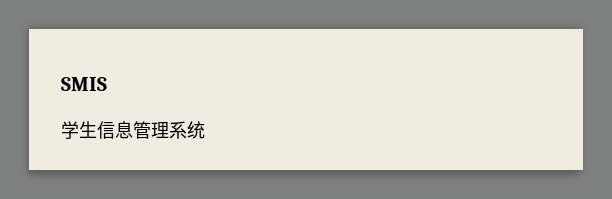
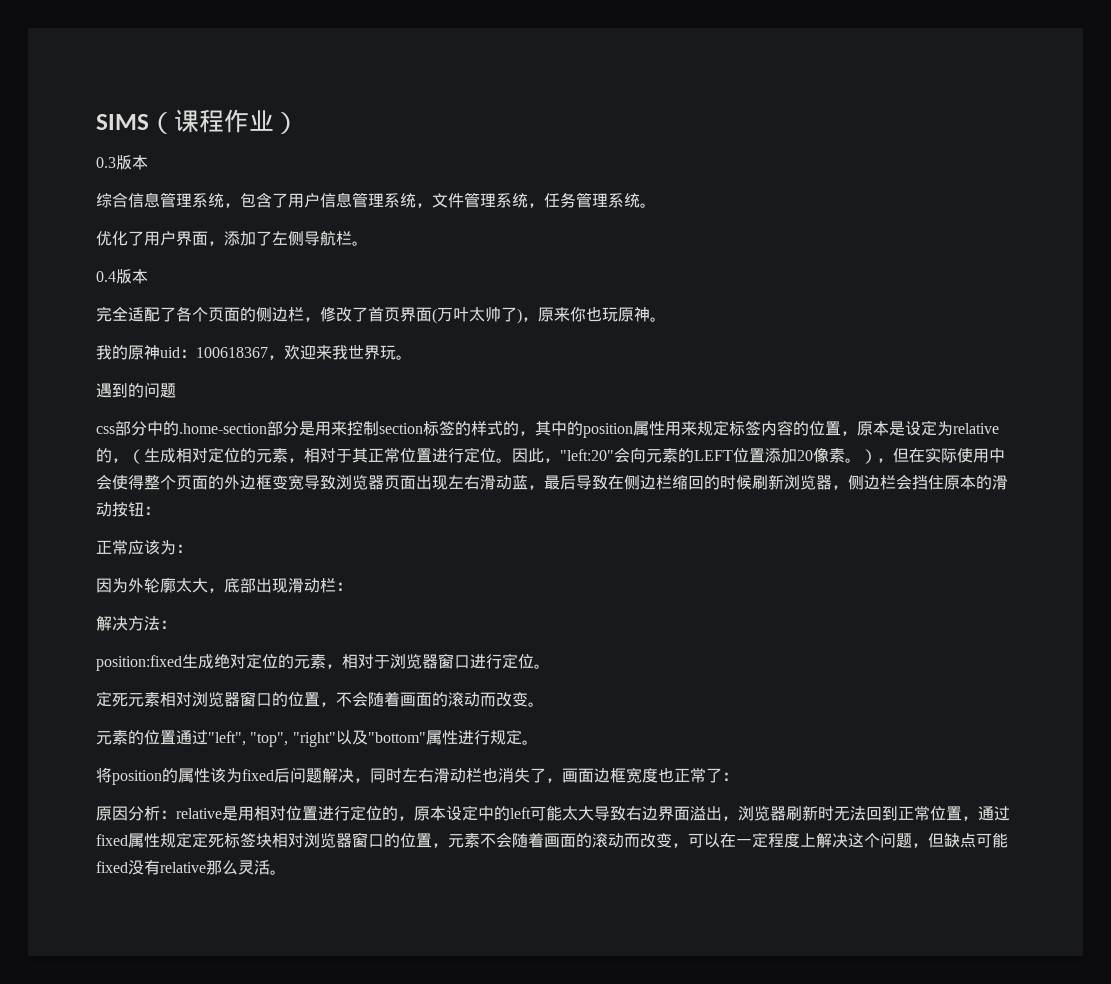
[61,77,107,91] [61,121,205,139] SMIS // 学生信息管理系统 -> [96,109,299,134] [96,155,148,170] [96,192,656,208] [96,230,368,246] [96,269,148,284] [96,306,666,324] [96,344,412,360] [96,382,176,398] [96,420,999,438] [96,447,1005,464] [96,474,1008,490] [96,502,160,517] [96,540,192,555] [96,577,352,593] [96,616,176,631] [96,653,550,671] [96,691,544,707] [96,729,538,747] [96,767,738,785] [96,805,1010,821] [96,832,1008,848] [96,860,286,875] SIMS（课程作业） // 0.3版本 // 综合信息管理系统，包含了用户信息管理系统，文件管理系统，任务管理系统。 // 优化了用户界面，添加了左侧导航栏。 // 0.4版本 // 完全适配了各个页面的侧边栏，修改了首页界面(万叶太帅了)，原来你也玩原神。 // 我的原神uid：100618367，欢迎来我世界玩。 // 遇到的问题 // css部分中的.home-section部分是用来控制section标签的样式的，其中的position属性用来规定标签内容的位置，原本是设定为relative的，（生成相对定位的元素，相对于其正常位置进行定位。因此，"left:20"会向元素的LEFT位置添加20像素。），但在实际使用中会使得整个页面的外边框变宽导致浏览器页面出现左右滑动蓝，最后导致在侧边栏缩回的时候刷新浏览器，侧边栏会挡住原本的滑动按钮： // 正常应该为： // 因为外轮廓太大，底部出现滑动栏： // 解决方法： // position:fixed生成绝对定位的元素，相对于浏览器窗口进行定位。 // 定死元素相对浏览器窗口的位置，不会随着画面的滚动而改变。 // 元素的位置通过"left", "top", "right"以及"bottom"属性进行规定。 // 将position的属性该为fixed后问题解决，同时左右滑动栏也消失了，画面边框宽度也正常了： // 原因分析：relative是用相对位置进行定位的，原本设定中的left可能太大导致右边界面溢出，浏览器刷新时无法回到正常位置，通过fixed属性规定定死标签块相对浏览器窗口的位置，元素不会随着画面的滚动而改变，可以在一定程度上解决这个问题，但缺点可能fixed没有relative那么灵活。

